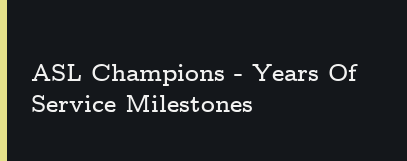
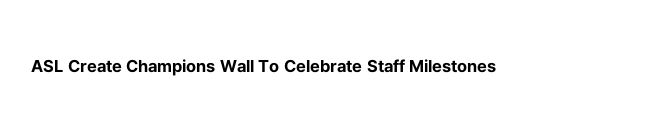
[91,64,358,86] [31,95,116,112] Champions - Years Of Service -> [67,59,405,76] Create Champions Wall To Celebrate Staff

